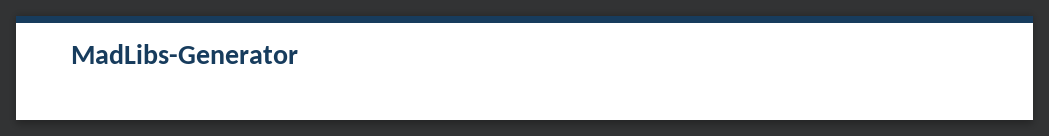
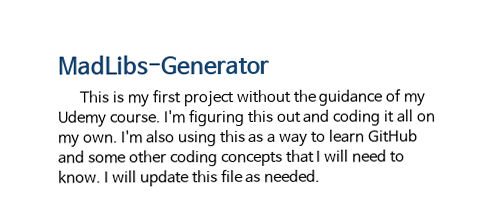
(298, 54) none -> [79,88,427,108] [58,109,437,128] [58,129,419,148] [58,149,406,167] [58,169,321,187] // This is my first project without the guidance of my Udemy course. I'm figuring this out and coding it all on my own. I'm also using this as a way to learn GitHub and some other coding concepts that I will need to know. I will update this file as needed.

